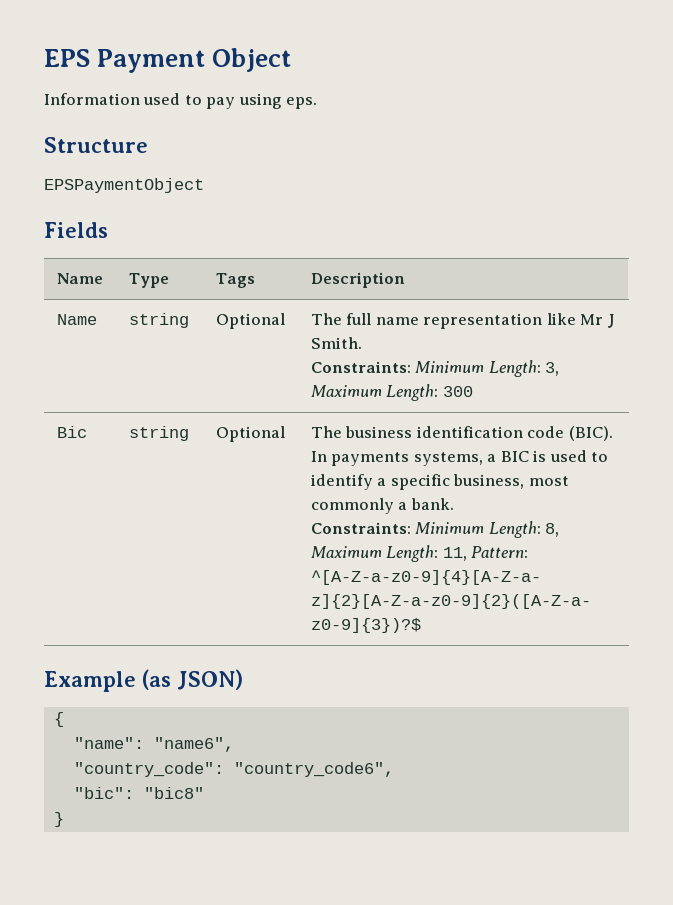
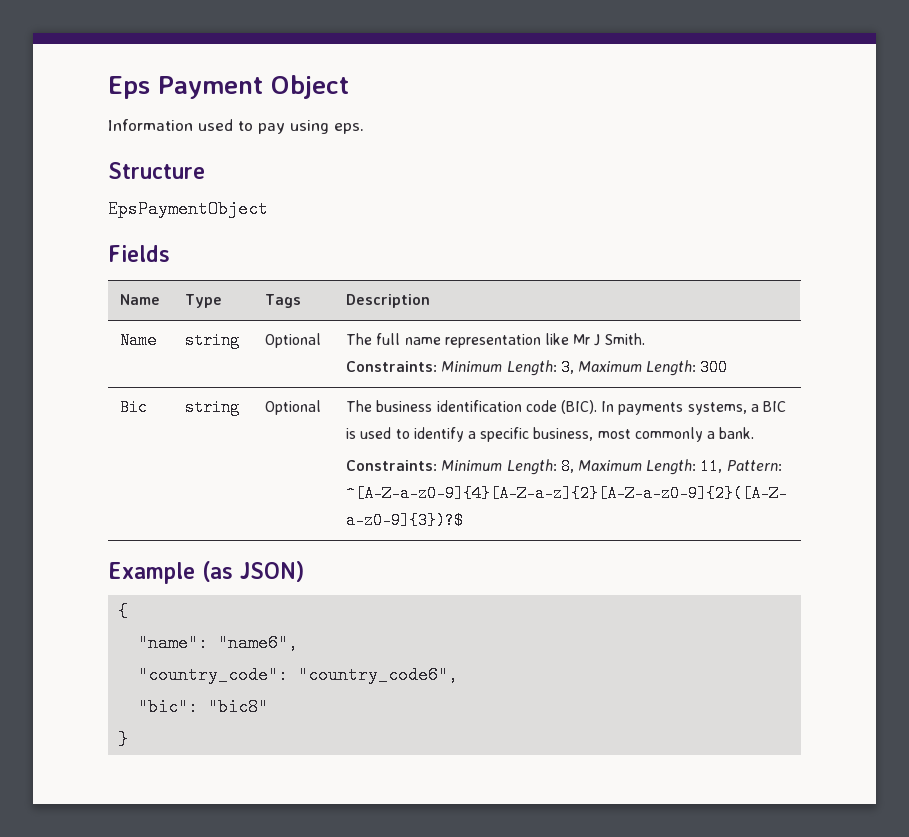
[44,49,90,67] EPS -> [108,76,150,99] Eps
[44,178,204,193] EPSPaymentObject -> [108,200,268,218] EpsPaymentObject

